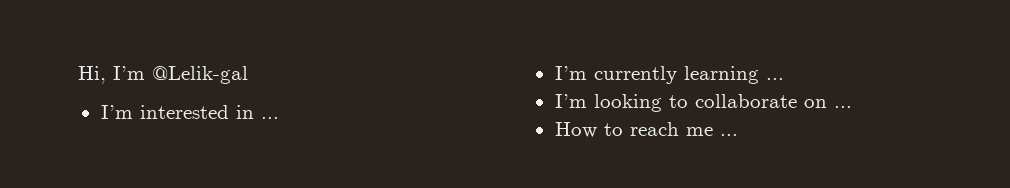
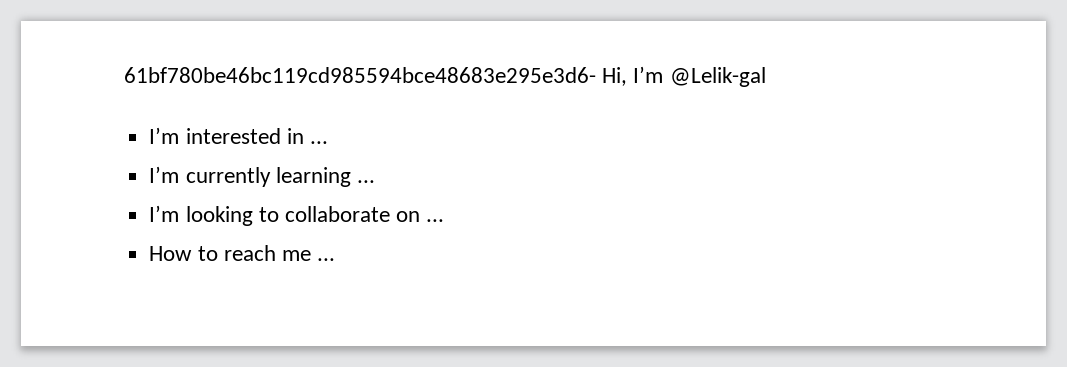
(78, 75) none -> [124,67,596,83] 61bf780be46bc119cd985594bce48683e295e3d6-

